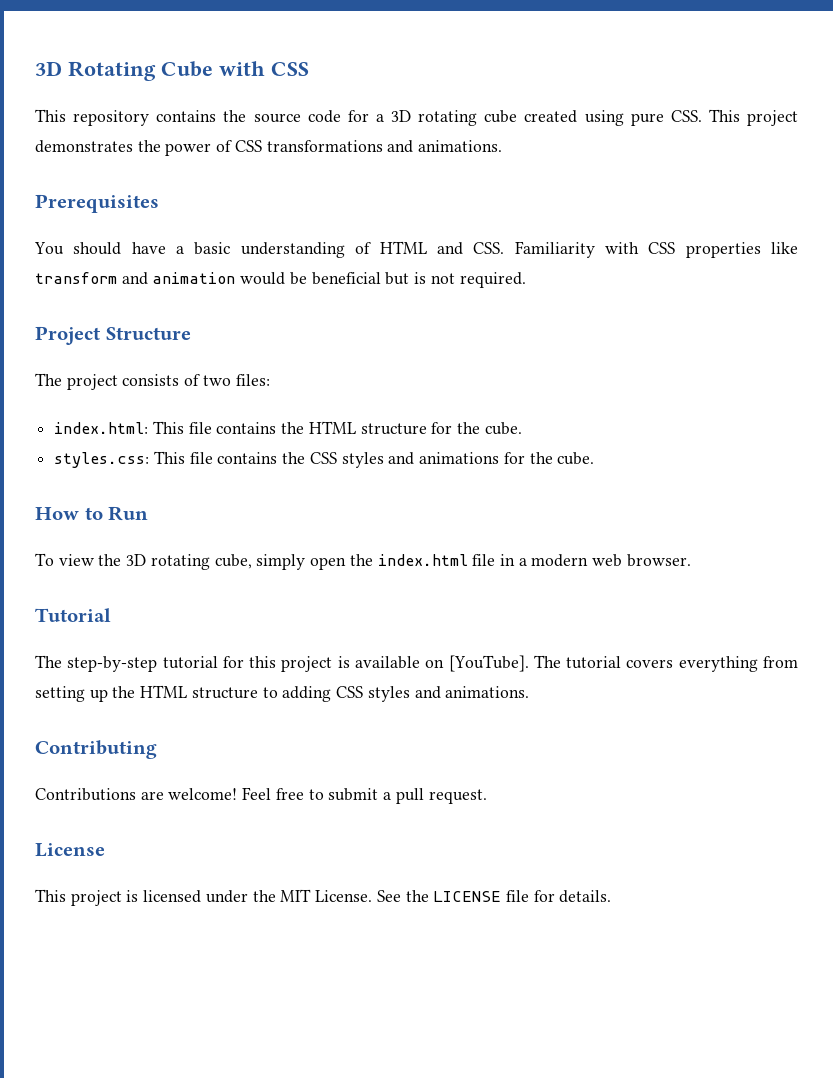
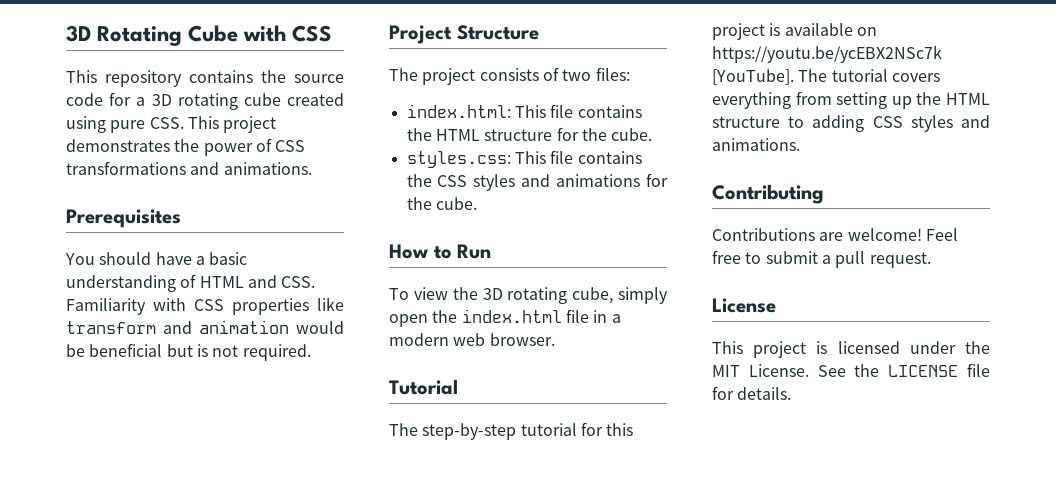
(445, 663) none -> [712,45,942,63] https://youtu.be/ycEBX2NSc7k

